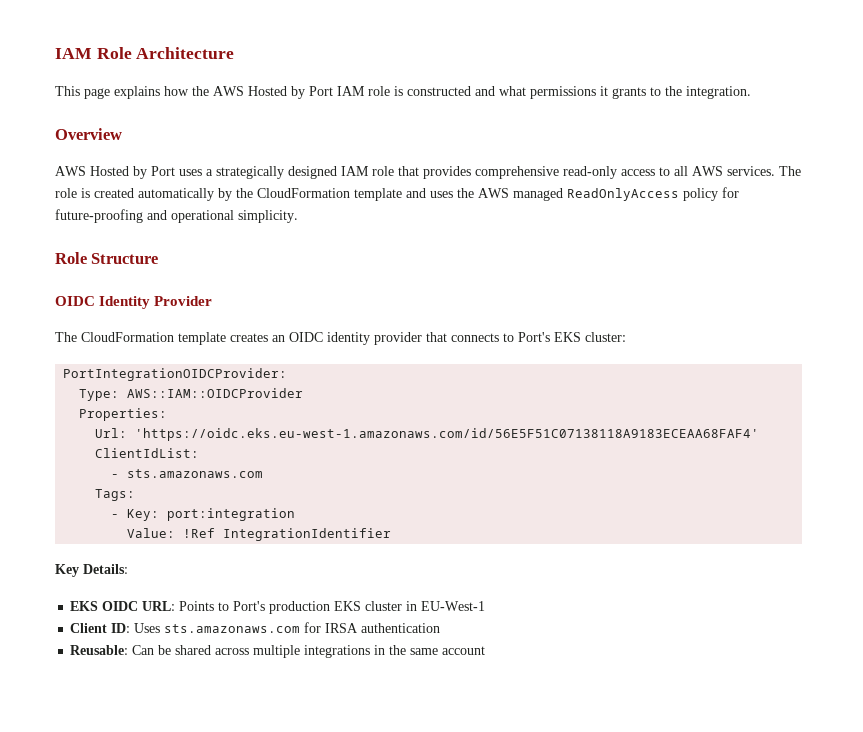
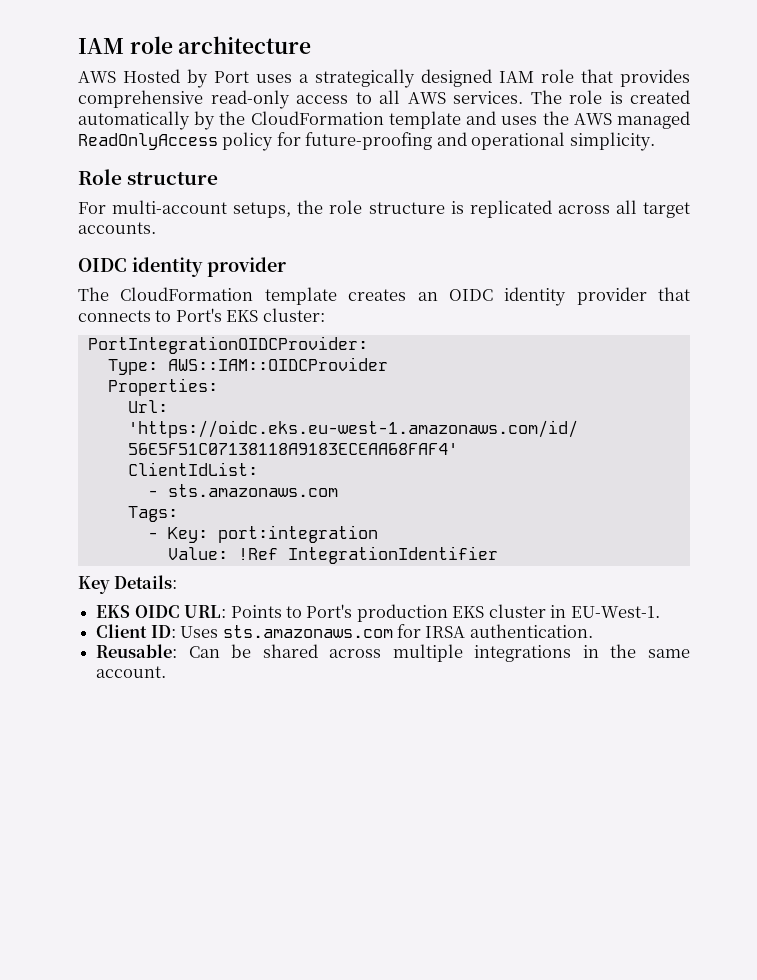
[55,47,235,59] [55,86,751,99] [55,128,122,140] IAM Role Architecture // This page explains how the AWS Hosted by Port IAM role is constructed and what permissions it grants to the integration. // Overview -> [78,36,312,54] IAM role architecture
[91,253,159,264] [55,296,213,309] Structure // OIDC Identity Provider -> [127,171,219,185] [78,200,691,218] [78,222,156,234] [78,257,286,277] structure // For multi-account setups, the role structure is replicated across all target accounts. // OIDC identity provider
[421,601,486,611] EU-West-1 -> [570,606,660,618] EU-West-1.
[361,623,441,633] authentication -> [469,624,593,638] authentication.
[442,646,486,655] account -> [96,666,167,678] account.

